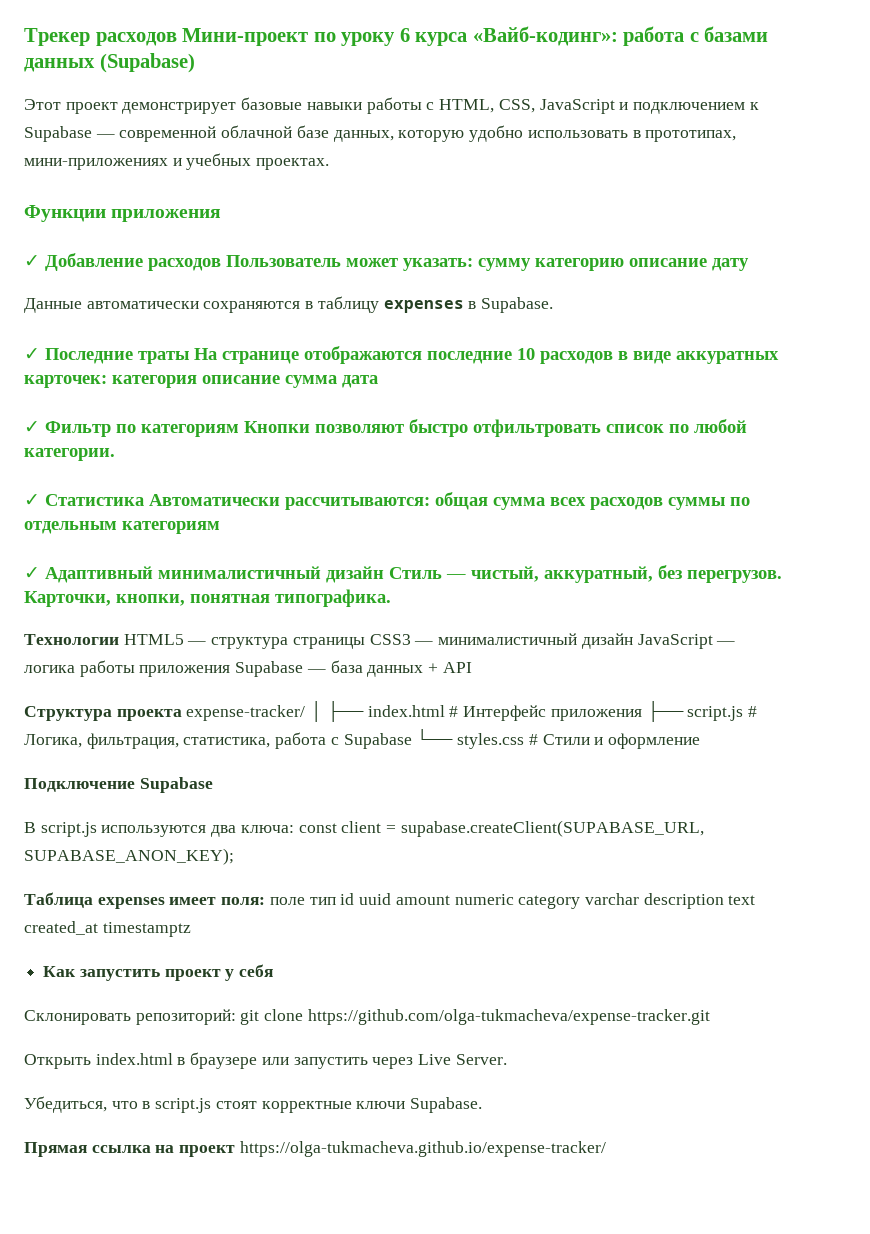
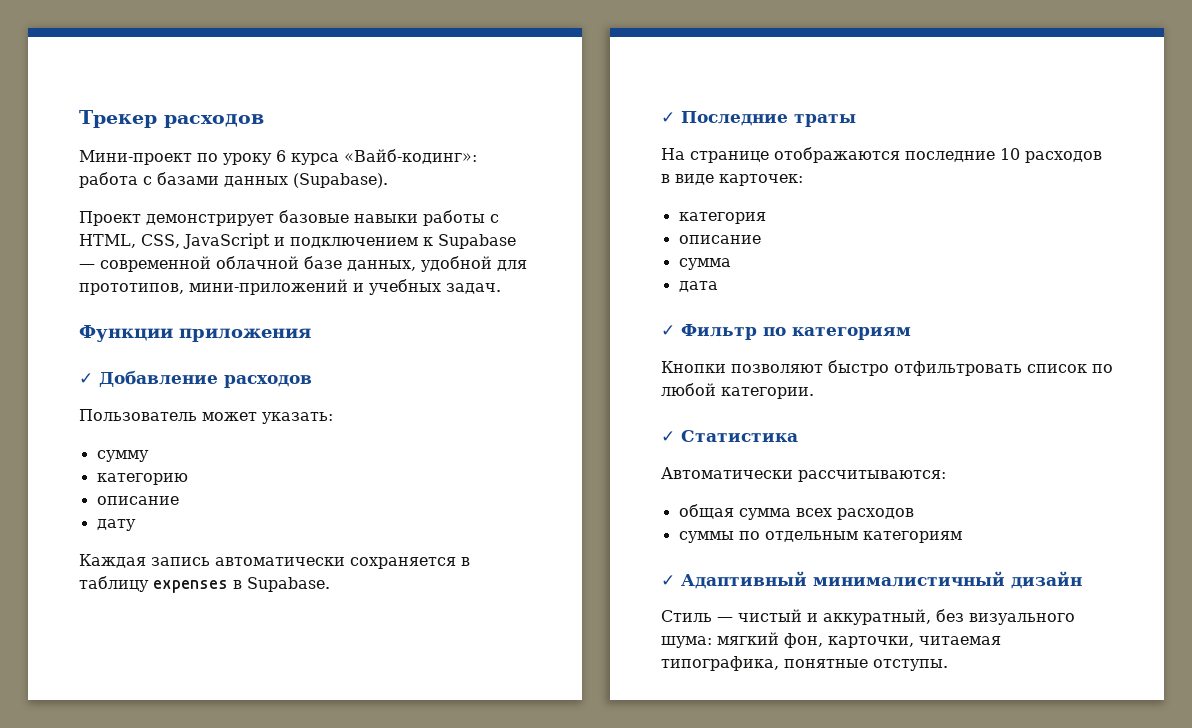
(177, 39) none -> (264, 121) //
[99,53,195,73] [24,99,118,114] (Supabase) // Этот проект -> [293,173,388,188] [79,211,141,226] (Supabase). // Проект
[398,125,737,142] [24,158,168,170] которую удобно использовать в прототипах, мини-приложениях -> [421,256,527,272] [79,279,348,295] удобной для прототипов, мини-приложений
[256,158,330,170] проектах. -> [446,283,501,294] задач.
(221, 264) none -> (312, 381) //
(473, 264) none -> (333, 418) //
(531, 264) none -> (149, 456) //
[629,258,707,267] описание -> [96,496,179,505] // описание //
[24,298,301,313] Данные автоматически сохраняются -> [79,554,456,569] Каждая запись автоматически сохраняется
(189, 357) none -> (856, 120) //
[676,351,779,364] аккуратных -> (714, 179) none
(107, 381) none -> (803, 180) //
[202,375,337,388] описание сумма -> [678,235,761,244] [678,258,731,270] // описание // сумма //
(239, 430) none -> (911, 333) //
(144, 500) none -> (798, 436) //
(430, 503) none -> (946, 476) //
(663, 503) none -> (914, 514) //
(384, 574) none -> (1082, 580) //
[471,565,782,583] [24,589,391,607] [24,633,736,649] [24,660,472,677] [24,701,757,722] [24,729,700,749] [24,777,213,793] [24,820,704,837] [24,848,234,865] [24,892,756,909] [24,921,191,937] [43,964,274,981] [24,1009,710,1025] [24,1052,507,1069] [24,1096,483,1113] [24,1141,606,1157] чистый, аккуратный, без перегрузов. Карточки, кнопки, понятная типографика. // Технологии HTML5 — структура страницы CSS3 — минималистичный дизайн JavaScript — логика работы приложения Supabase — база данных + API // Структура проекта expense-tracker/ │ ├── index.html # Интерфейс приложения ├── script.js # Логика, фильтрация, статистика, работа с Supabase └── styles.css # Стили и оформление // Подключение Supabase // В script.js используются два ключа: const client = supabase.createClient(SUPABASE_URL, SUPABASE_ANON_KEY); // Таблица expenses имеет поля: поле тип id uuid amount numeric category varchar description text created_at timestamptz // Как запустить проект у себя // Склонировать репозиторий: git clone https://github.com/olga-tukmacheva/expense-tracker.git // Открыть index.html в браузере или запустить через Live Server. // Убедиться, что в script.js стоят корректные ключи Supabase. // Прямая ссылка на проект https://olga-tukmacheva.github.io/expense-tracker/ -> [738,609,1075,625] [661,632,1001,648] [661,656,948,671] чистый и аккуратный, без визуального шума: мягкий фон, карточки, читаемая типографика, понятные отступы.

